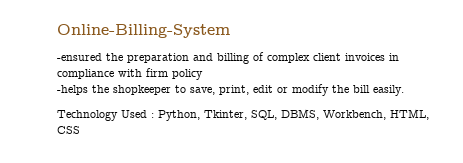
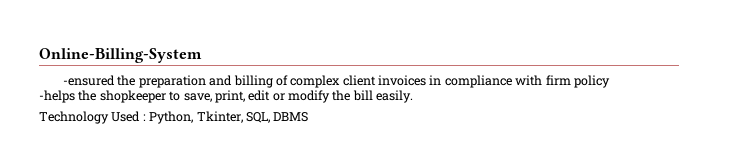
[281,109,429,120] [57,126,80,134] DBMS, Workbench, HTML, CSS -> [273,112,309,122] DBMS

